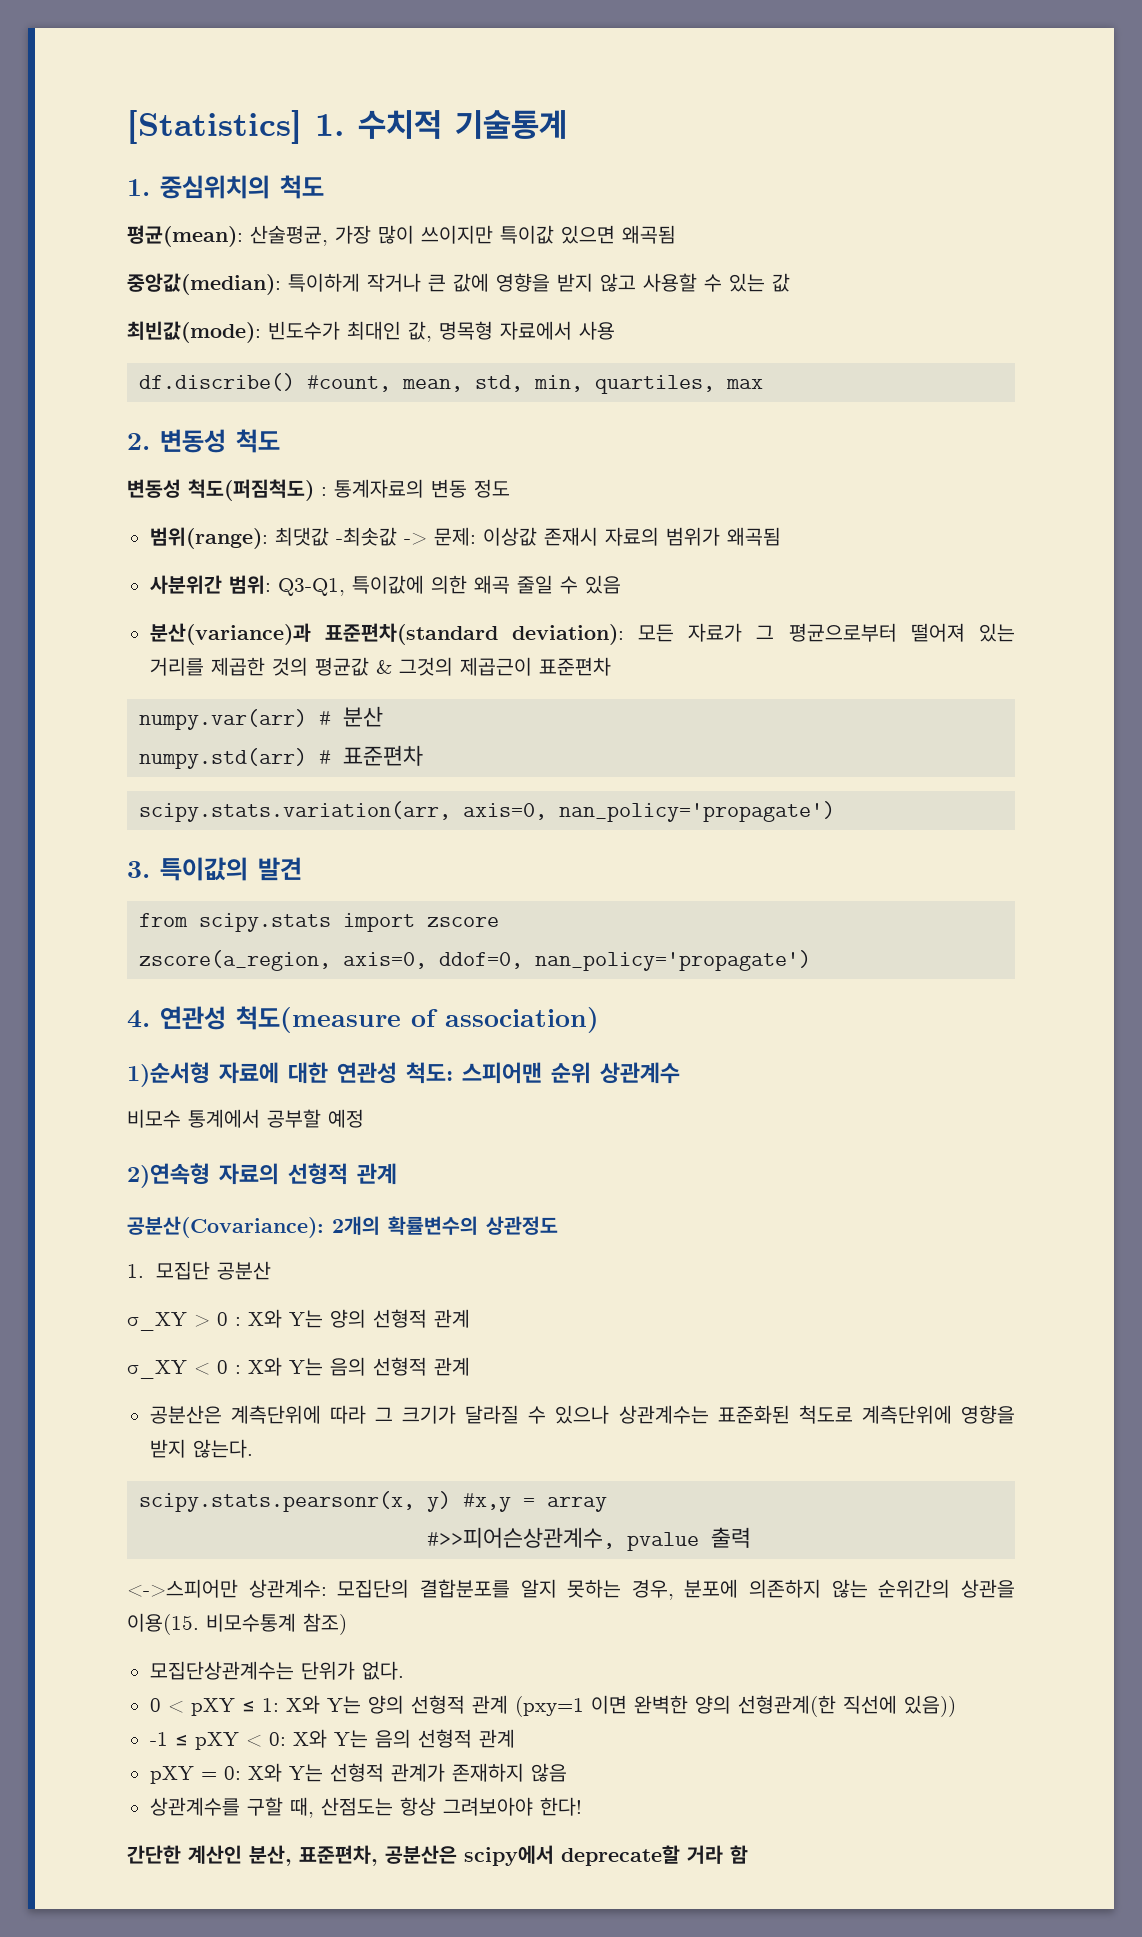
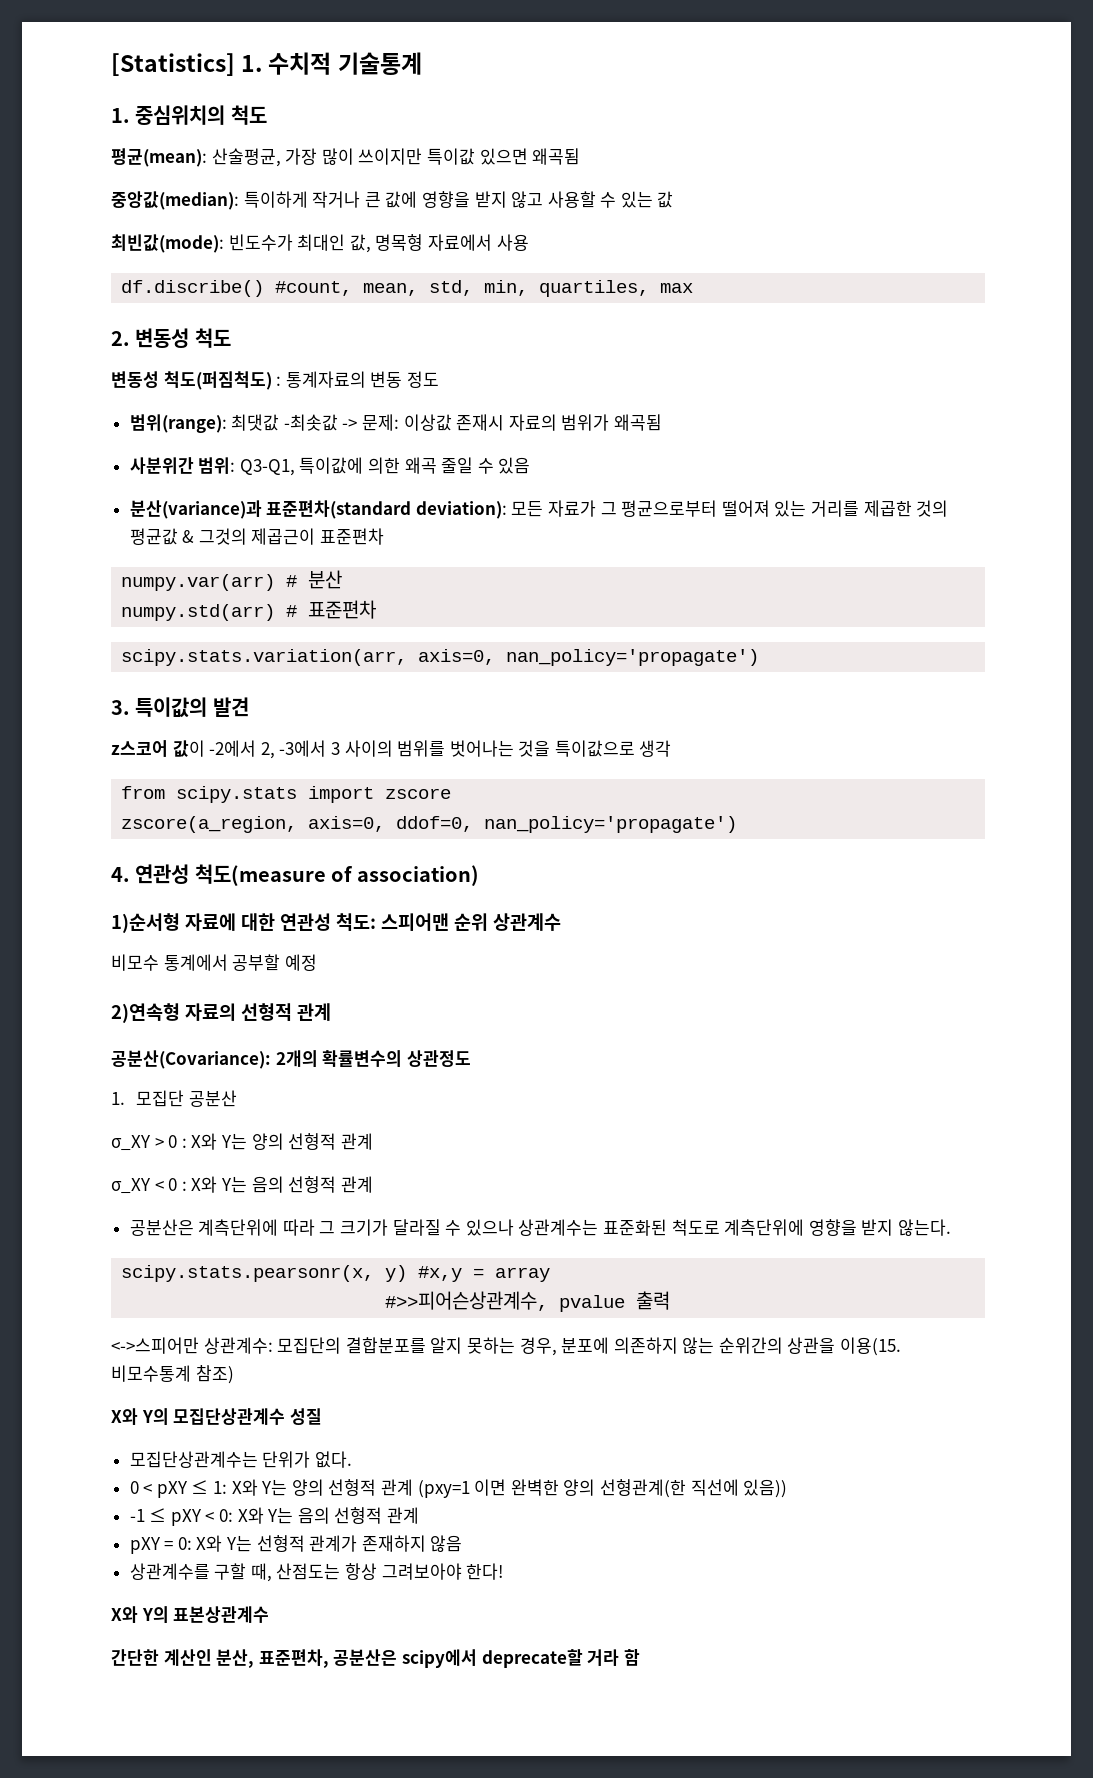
(302, 869) none -> [111,740,672,759] // z스코어 값이 -2에서 2, -3에서 3 사이의 범위를 벗어나는 것을 특이값으로 생각
(347, 1624) none -> [111,1408,322,1425] // X와 Y의 모집단상관계수 성질
(582, 1806) none -> [111,1606,270,1623] // X와 Y의 표본상관계수

